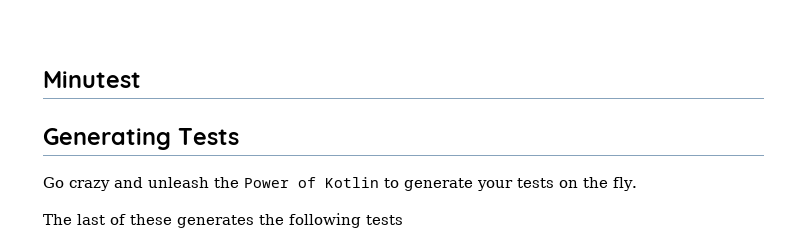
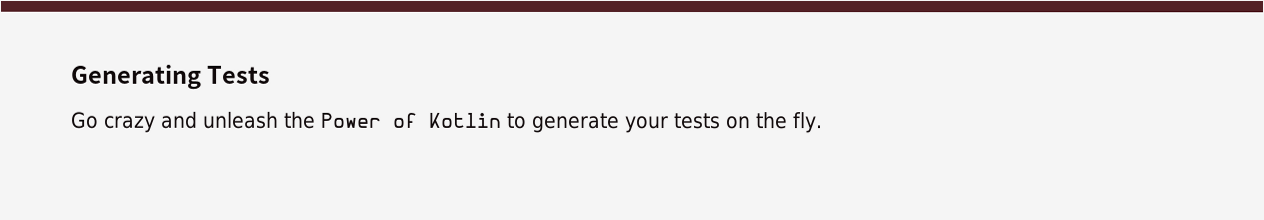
[43,71,141,88] Minutest // -> (71, 77) none
[43,213,403,228] // The last of these generates the following tests -> (822, 123) none

